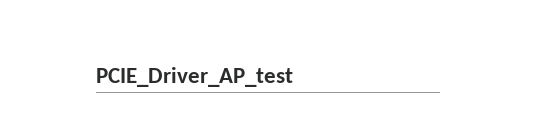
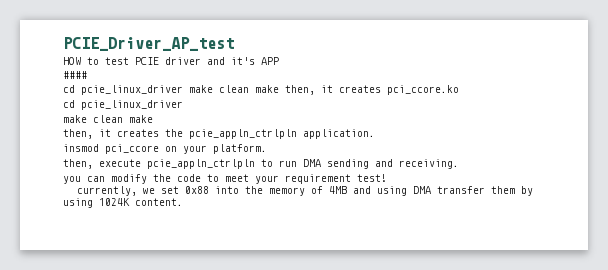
(293, 77) none -> [63,57,279,65] [63,71,87,79] [63,85,459,95] [63,100,183,110] [63,115,153,123] [63,129,375,139] [63,144,267,154] [63,159,459,169] [63,174,387,184] [76,186,533,196] [63,198,183,208] // HOW to test PCIE driver and it's APP // #### // cd pcie_linux_driver make clean make then, it creates pci_ccore.ko // cd pcie_linux_driver // make clean make // then, it creates the pcie_appln_ctrlpln application. // insmod pci_ccore on your platform. // then, execute pcie_appln_ctrlpln to run DMA sending and receiving. // you can modify the code to meet your requirement test! // currently, we set 0x88 into the memory of 4MB and using DMA transfer them by using 1024K content.

